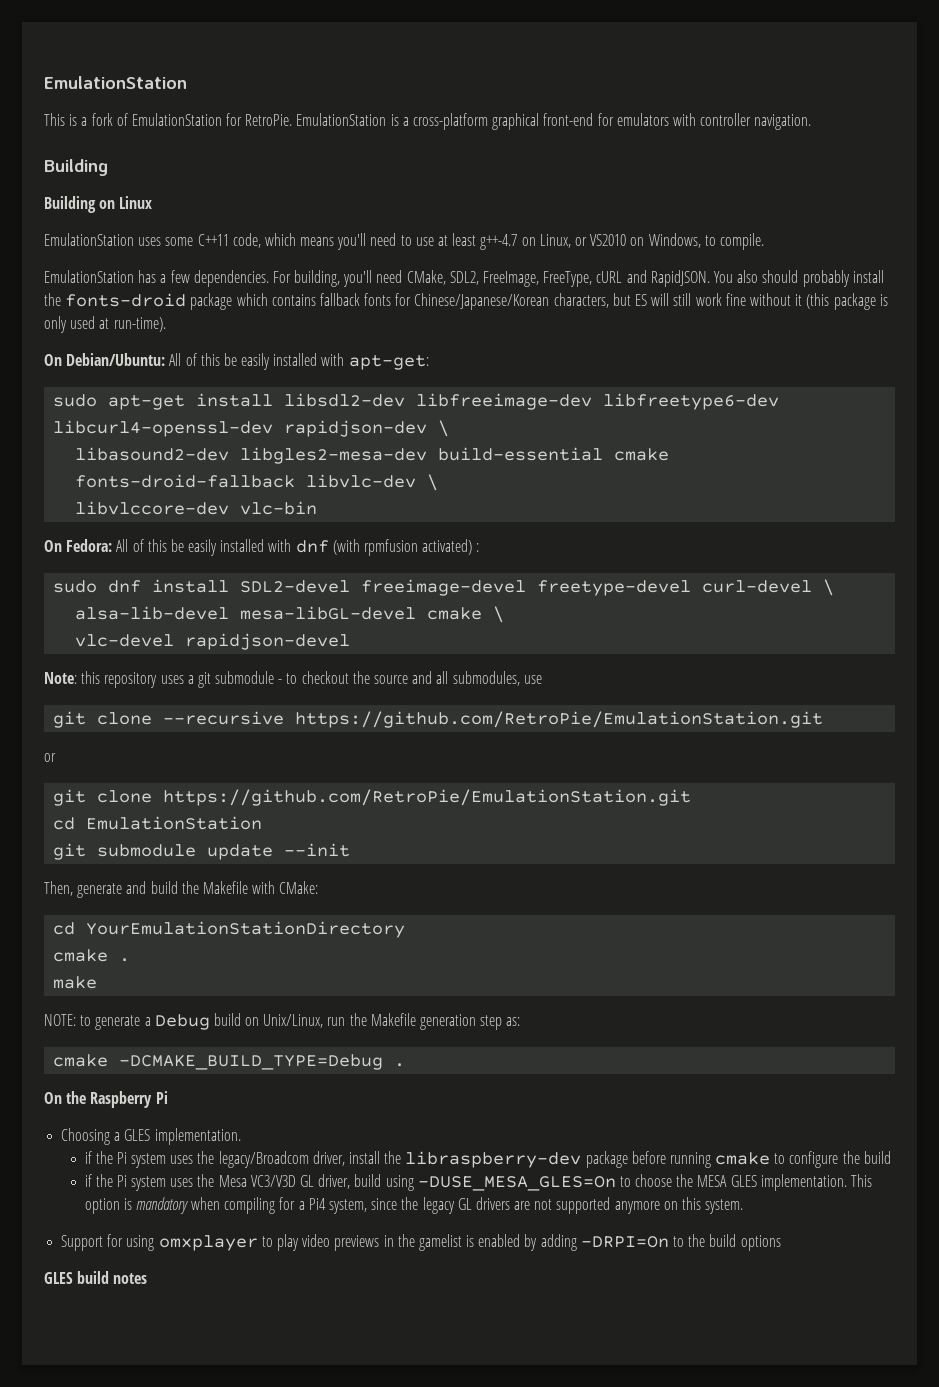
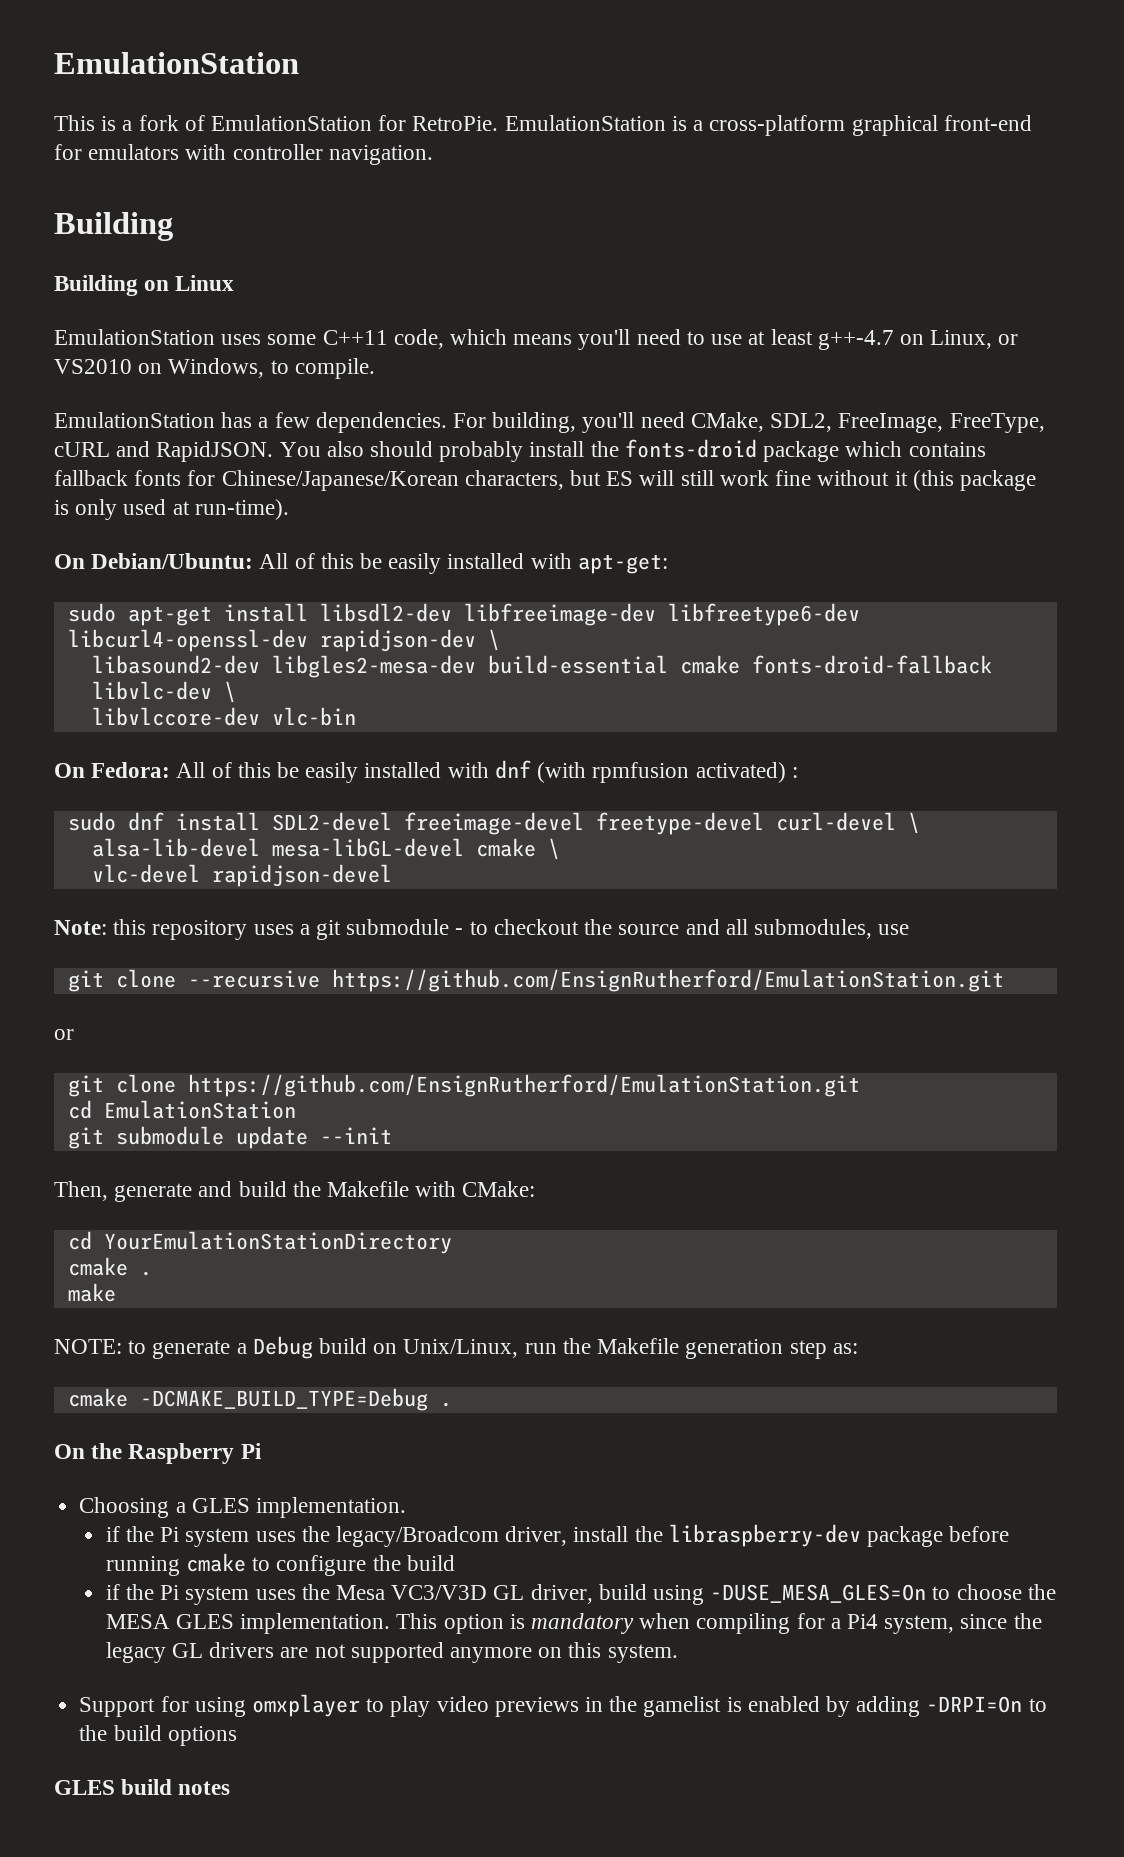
[295,711,824,728] https://github.com/RetroPie/EmulationStation.git -> [331,969,1004,992] https://github.com/EnsignRutherford/EmulationStation.git
[163,789,692,806] https://github.com/RetroPie/EmulationStation.git -> [187,1074,860,1097] https://github.com/EnsignRutherford/EmulationStation.git

